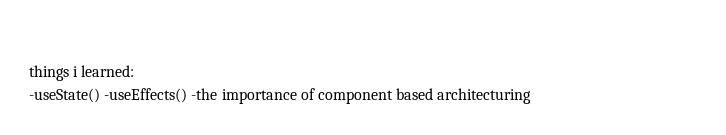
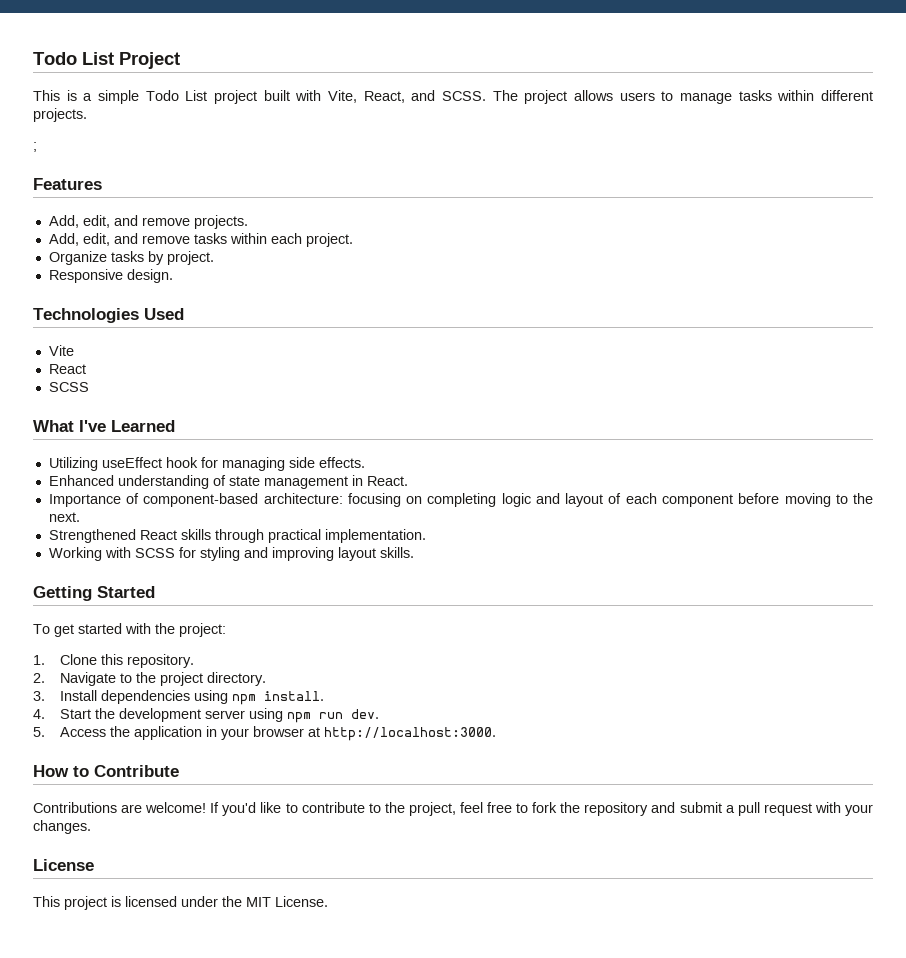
[29,65,135,81] [29,88,532,104] things i learned: // -useState() -useEffects() -the importance of component based architecturing -> [33,52,180,69] [33,90,873,104] [33,108,87,122] [33,142,37,152] [33,178,102,190] [48,215,248,229] [48,233,353,247] [48,251,214,265] [48,269,173,283] [33,308,184,323] [48,345,74,356] [48,364,86,374] [48,382,89,392] [33,420,175,432] [48,457,365,471] [48,475,408,489] [48,493,873,507] [48,512,80,522] [48,529,426,543] [48,547,414,561] [33,586,155,601] [33,623,226,637] [33,654,195,668] [33,672,267,686] [33,690,325,705] [33,708,380,723] [33,726,497,741] [33,765,179,777] [33,802,873,816] [33,820,91,834] [33,859,94,871] [33,896,328,910] Todo List Project // This is a simple Todo List project built with Vite, React, and SCSS. The project allows users to manage tasks within different projects. // ; // Features // Add, edit, and remove projects. // Add, edit, and remove tasks within each project. // Organize tasks by project. // Responsive design. // Technologies Used // Vite // React // SCSS // What I've Learned // Utilizing useEffect hook for managing side effects. // Enhanced understanding of state management in React. // Importance of component-based architecture: focusing on completing logic and layout of each component before moving to the next. // Strengthened React skills through practical implementation. // Working with SCSS for styling and improving layout skills. // Getting Started // To get started with the project: // 1. Clone this repository. // 2. Navigate to the project directory. // 3. Install dependencies using npm install. // 4. Start the development server using npm run dev. // 5. Access the application in your browser at http://localhost:3000. // How to Contribute // Contributions are welcome! If you'd like to contribute to the project, feel free to fork the repository and submit a pull request with your changes. // License // This project is licensed under the MIT License.

